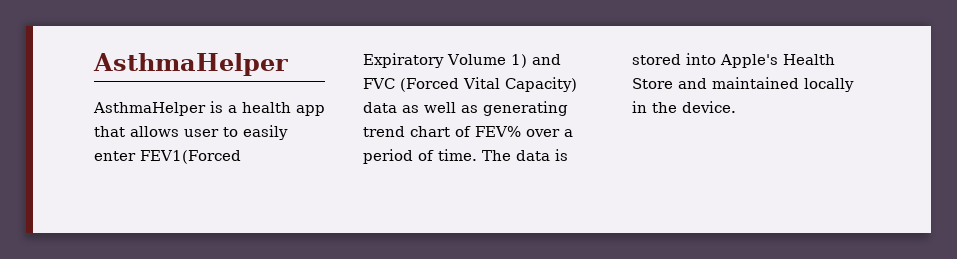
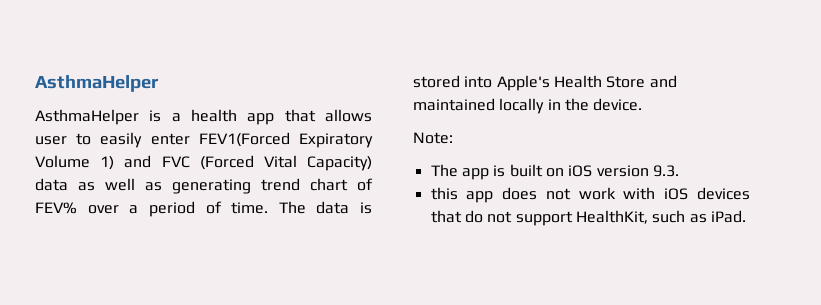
(736, 107) none -> [413,132,453,144] [430,164,679,180] [430,187,750,203] [430,210,746,226] // Note: // The app is built on iOS version 9.3. // this app does not work with iOS devices that do not support HealthKit, such as iPad.

